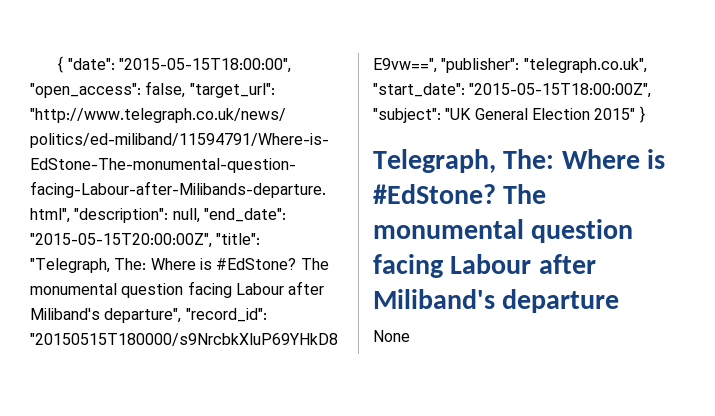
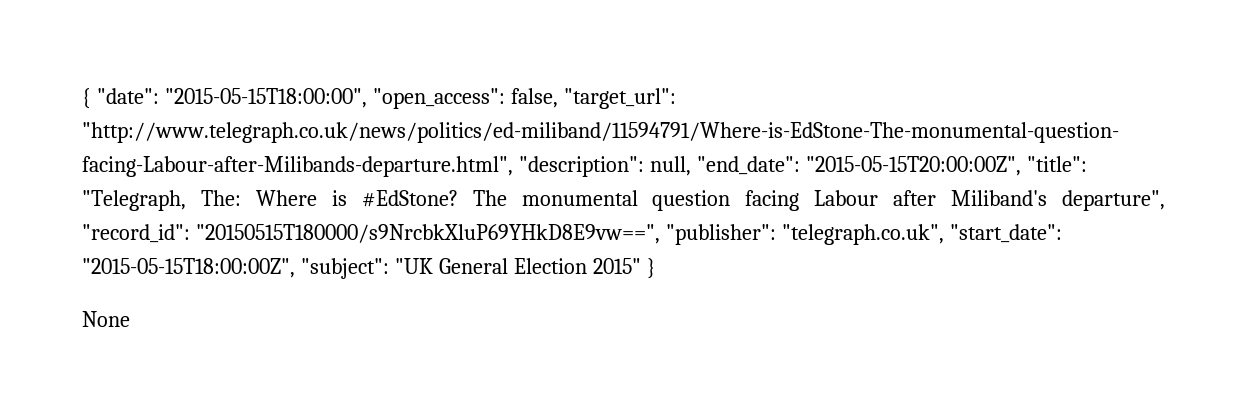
[373,149,666,173] [373,184,547,204] [373,219,634,243] [373,254,596,278] [373,289,620,313] // Telegraph, The: Where is #EdStone? The monumental question facing Labour after Miliband's departure -> (656, 268) none

